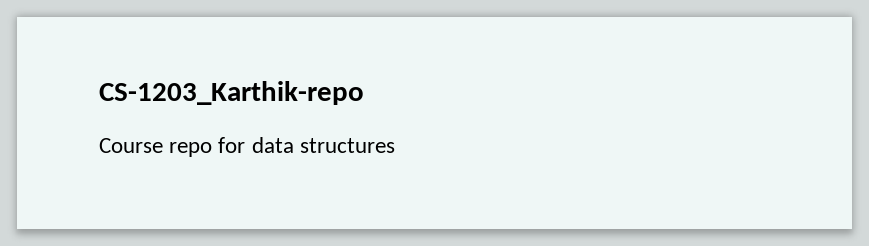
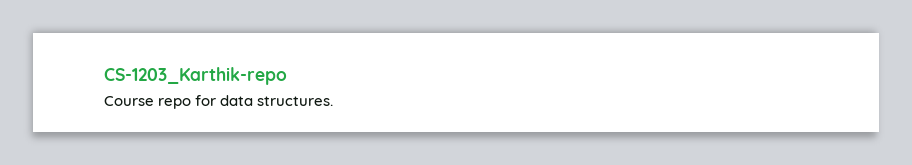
[299,138,395,153] structures -> [257,96,334,106] structures.

